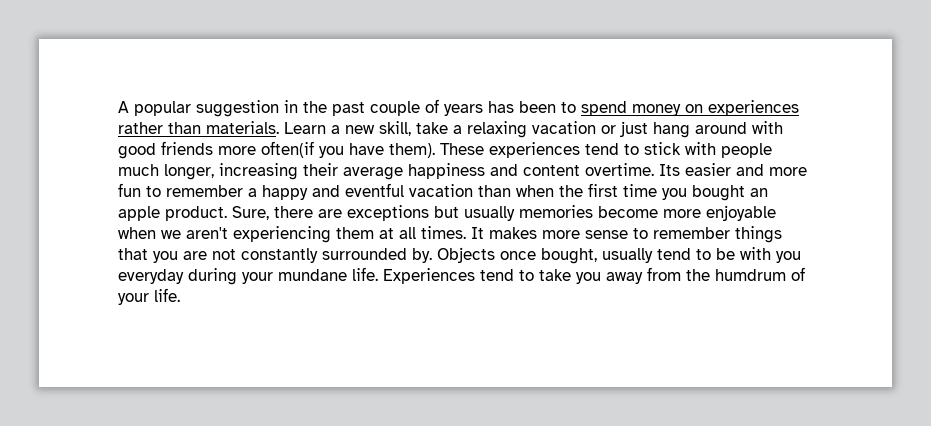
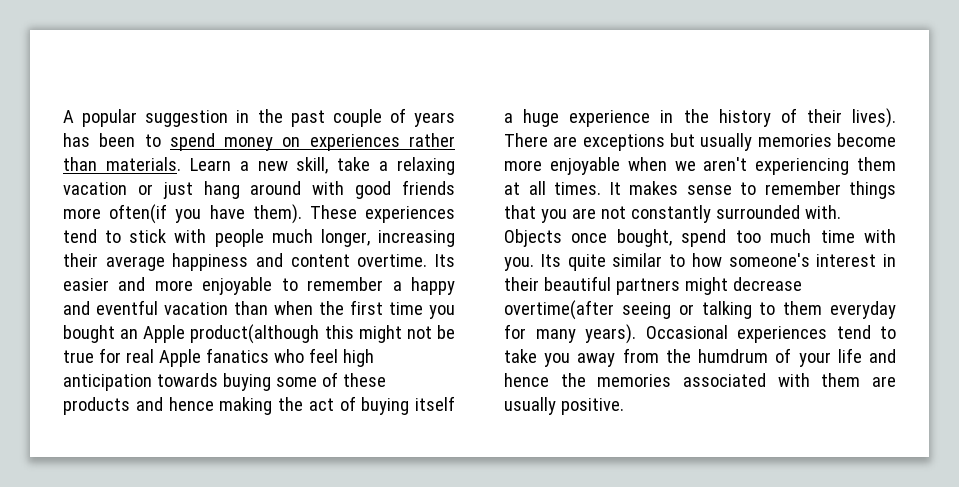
[118,183,141,197] fun -> [202,277,273,295] enjoyable
[118,206,313,221] apple product. Sure, there -> [143,324,456,344] [63,348,374,367] [63,372,386,391] [63,396,455,415] [504,108,896,128] [504,133,548,147] Apple product(although this might not be true for real Apple fanatics who feel high anticipation towards buying some of these products and hence making the act of buying itself a huge experience in the history of their lives). There
[542,230,580,239] more -> (678, 188) none
[412,248,432,263] by. -> [804,205,841,219] with.
[602,247,801,263] [118,267,475,285] usually tend to be with you everyday during your mundane life. Experiences -> [681,229,897,247] [504,253,896,271] [504,276,802,295] [504,300,896,320] [504,324,827,344] spend too much time with you. Its quite similar to how someone's interest in their beautiful partners might decrease overtime(after seeing or talking to them everyday for many years). Occasional experiences
[154,288,180,302] life. -> [837,348,896,363] [504,373,896,387] [504,397,624,415] life and hence the memories associated with them are usually positive.

